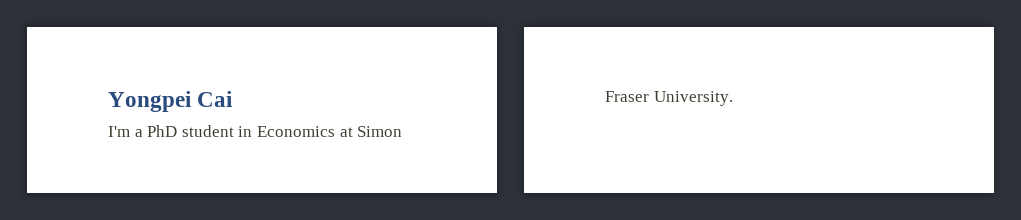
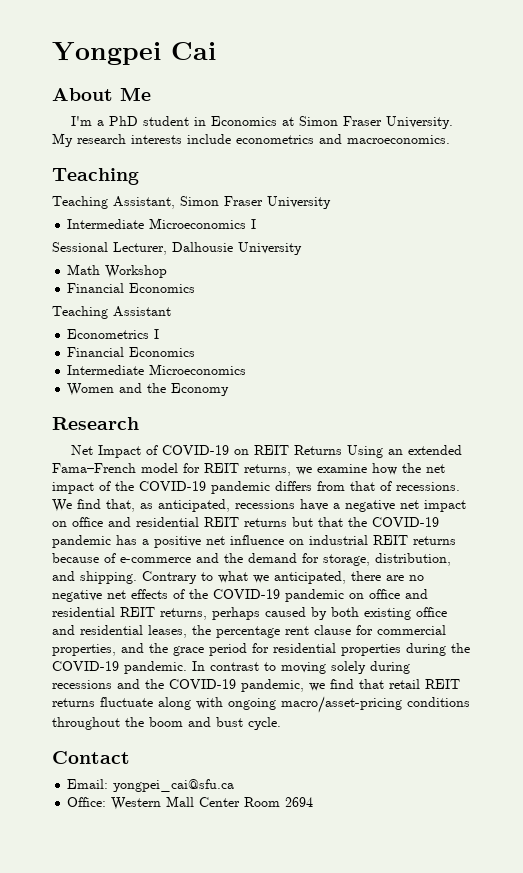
(234, 99) none -> [52,87,151,101] // About Me
(733, 98) none -> [52,133,450,147] [52,168,139,185] [52,196,331,209] [67,218,257,229] [52,242,302,255] [67,264,168,278] [67,283,196,293] [52,306,171,319] [67,329,160,339] [67,347,196,357] [67,364,247,375] [67,383,230,396] [52,417,139,430] [71,445,463,458] [52,463,445,476] [52,481,460,494] [52,499,466,512] [52,517,439,527] [52,535,456,548] [52,553,451,566] [52,571,424,584] [52,589,428,602] [52,607,447,620] [52,625,446,638] [52,643,470,656] [52,661,410,674] [52,679,460,692] [52,696,470,713] [52,717,281,730] [52,751,130,764] [67,779,235,792] [67,796,314,810] My research interests include econometrics and macroeconomics. // Teaching // Teaching Assistant, Simon Fraser University // Intermediate Microeconomics I // Sessional Lecturer, Dalhousie University // Math Workshop // Financial Economics // Teaching Assistant // Econometrics I // Financial Economics // Intermediate Microeconomics // Women and the Economy // Research // Net Impact of COVID-19 on REIT Returns Using an extended Fama–French model for REIT returns, we examine how the net impact of the COVID-19 pandemic differs from that of recessions. We find that, as anticipated, recessions have a negative net impact on office and residential REIT returns but that the COVID-19 pandemic has a positive net influence on industrial REIT returns because of e-commerce and the demand for storage, distribution, and shipping. Contrary to what we anticipated, there are no negative net effects of the COVID-19 pandemic on office and residential REIT returns, perhaps caused by both existing office and residential leases, the percentage rent clause for commercial properties, and the grace period for residential properties during the COVID-19 pandemic. In contrast to moving solely during recessions and the COVID-19 pandemic, we find that retail REIT returns fluctuate along with ongoing macro/asset-pricing conditions throughout the boom and bust cycle. // Contact // Email: yongpei_cai@sfu.ca // Office: Western Mall Center Room 2694

